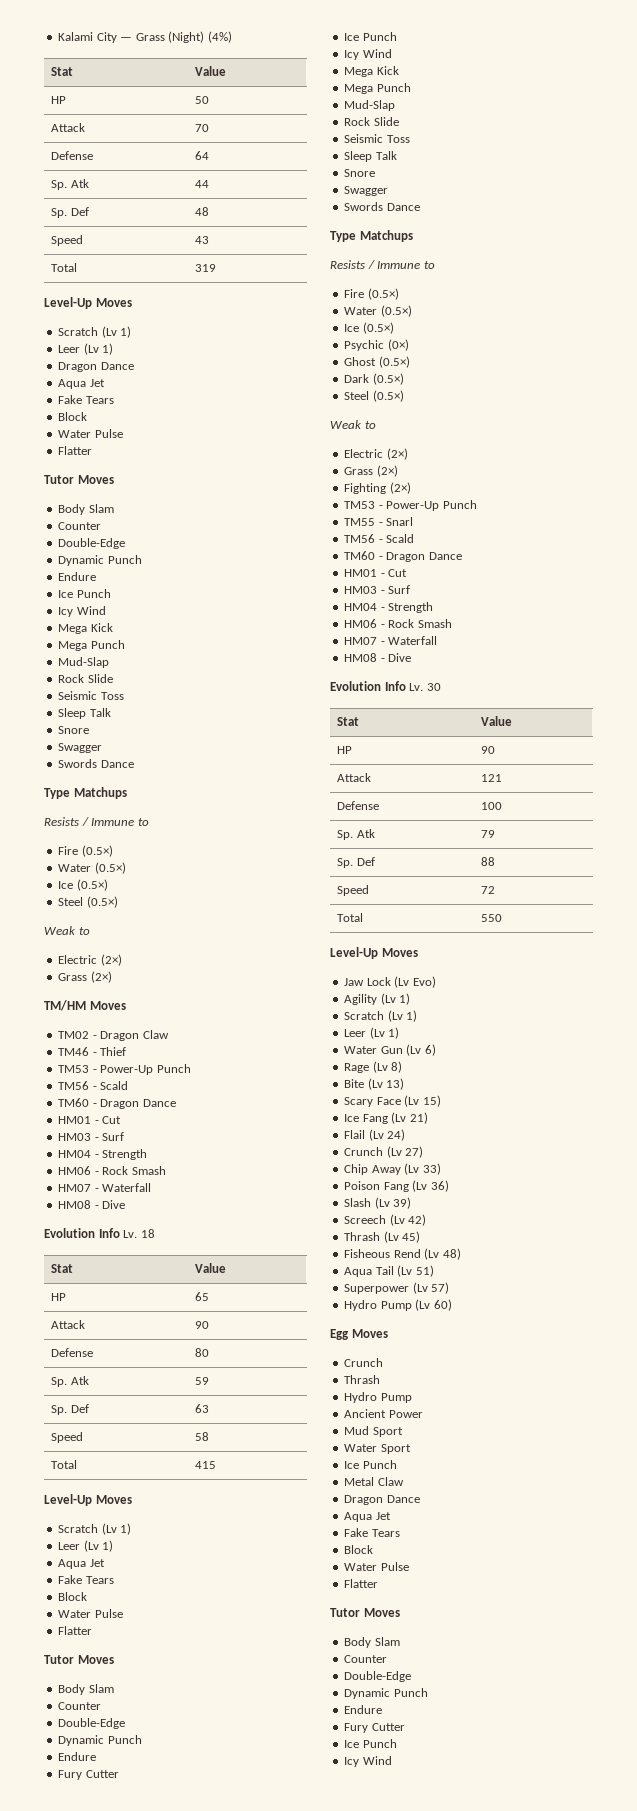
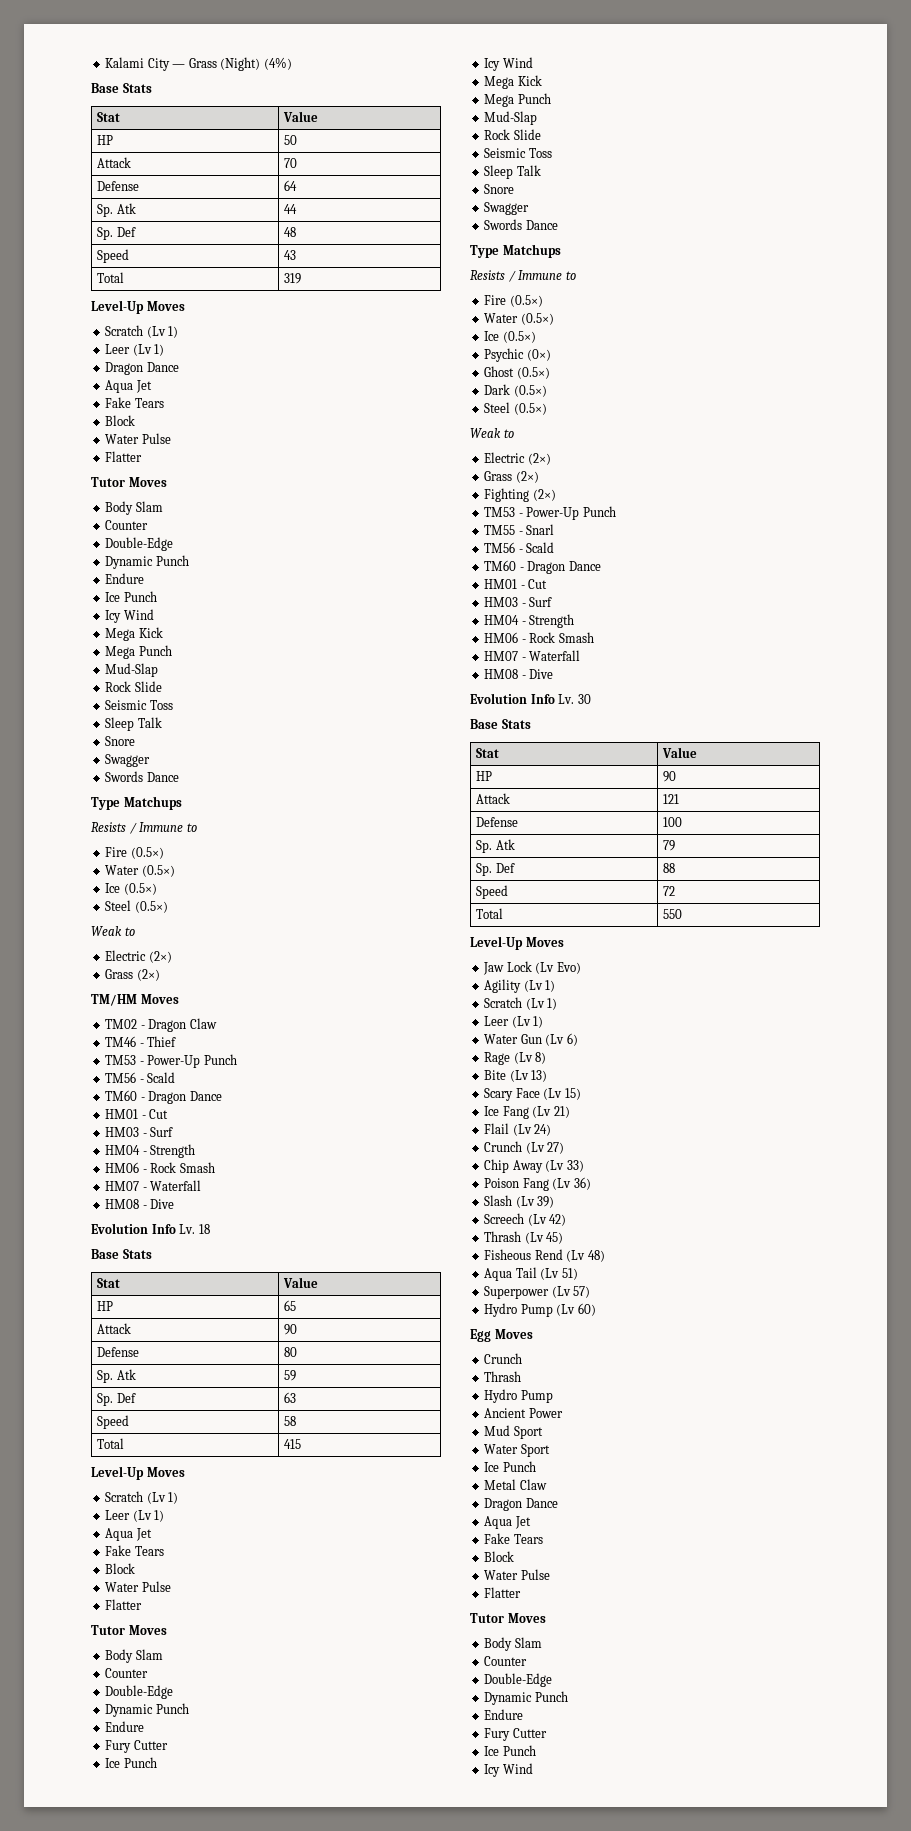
(232, 37) none -> [91,83,152,93] // Base Stats
(155, 1233) none -> [91,1249,152,1259] // Base Stats
(441, 687) none -> [470,719,531,729] // Base Stats

